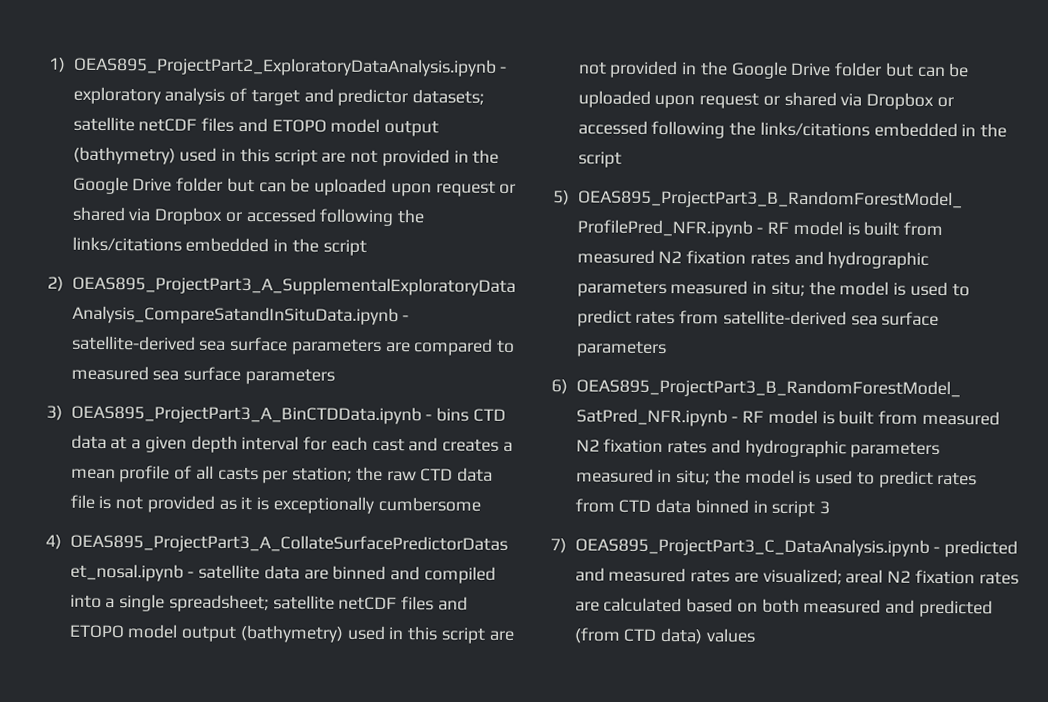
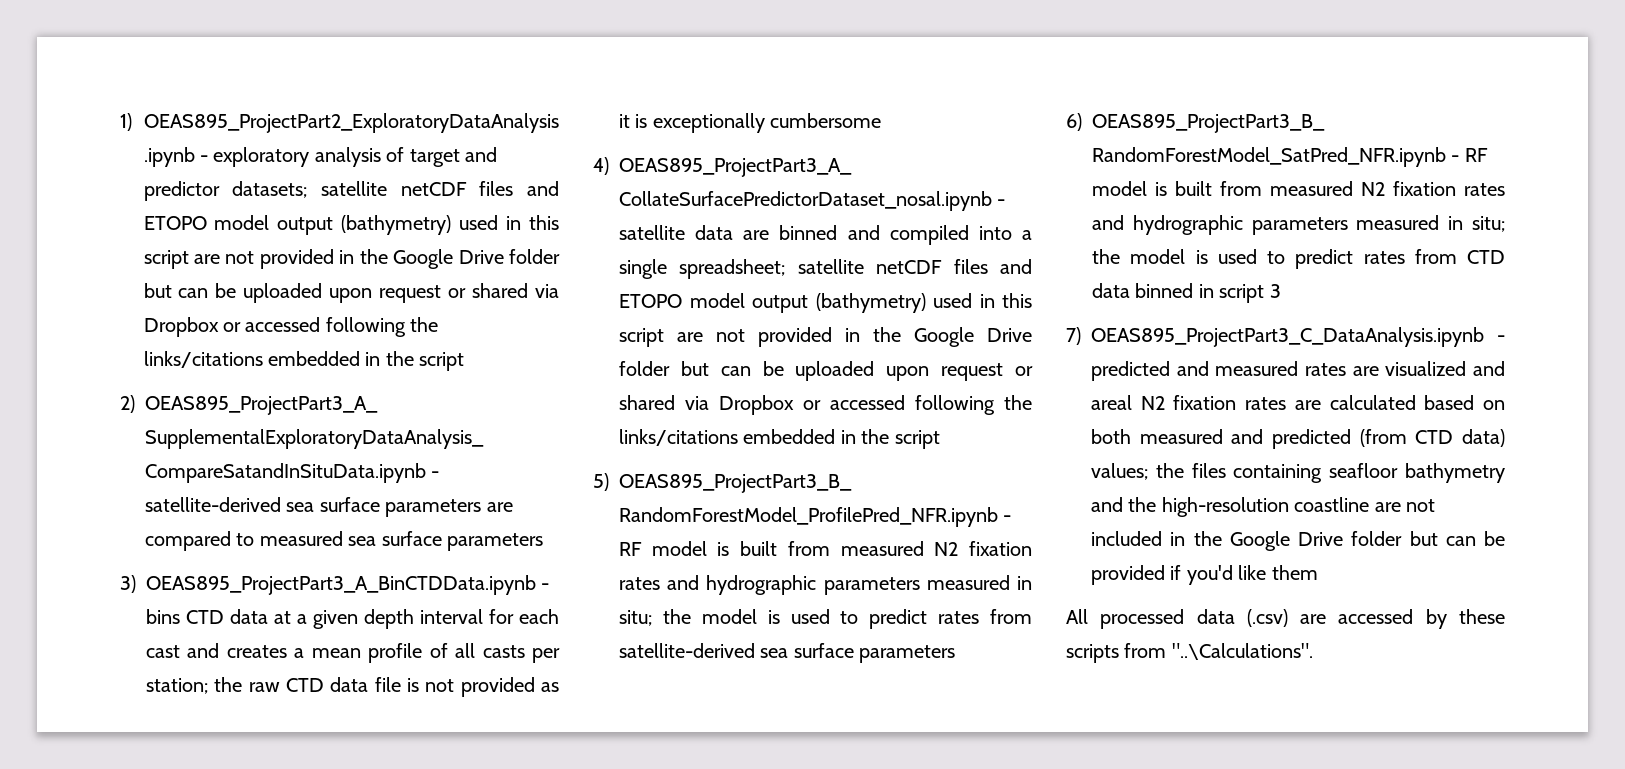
[762,568,842,585] visualized; -> [1385,361,1505,376] visualized and
[705,628,756,643] values -> [1091,463,1505,483] [1091,497,1435,517] [1091,531,1505,551] [1091,565,1318,585] [1066,609,1505,629] [1066,643,1313,663] values; the files containing seafloor bathymetry and the high-resolution coastline are not included in the Google Drive folder but can be provided if you'd like them // All processed data (.csv) are accessed by these scripts from "..\Calculations".

